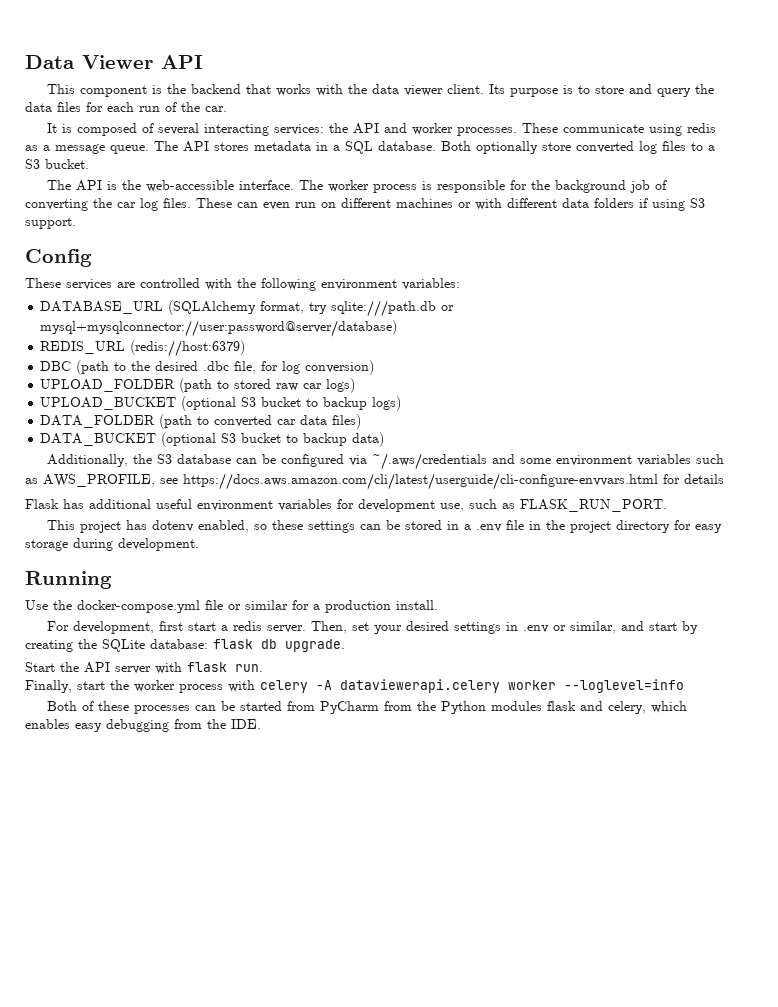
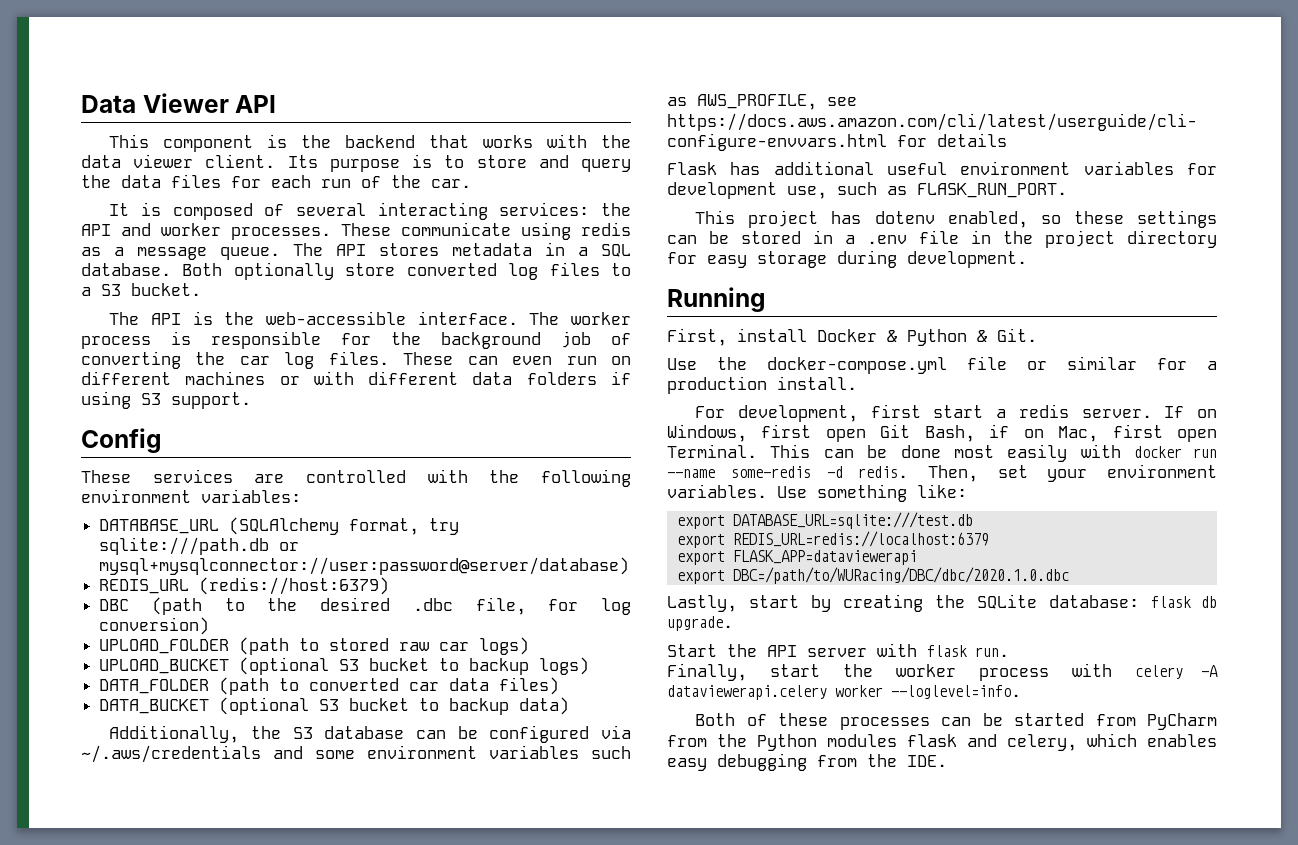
(112, 580) none -> [667,328,1037,346] // First, install Docker & Python & Git.
[311,621,645,634] Then, set your desired settings in .env or similar, and -> [1164,406,1217,418] [667,424,1217,442] [667,444,1217,462] [667,464,1217,482] [667,484,967,502] [676,512,973,529] [676,531,989,548] [676,550,917,565] [676,567,1069,584] [667,595,737,612] If on Windows, first open Git Bash, if on Mac, first open Terminal. This can be done most easily with docker run --name some-redis -d redis. Then, set your environment variables. Use something like: // export DATABASE_URL=sqlite:///test.db // export REDIS_URL=redis://localhost:6379 // export FLASK_APP=dataviewerapi // export DBC=/path/to/WURacing/DBC/dbc/2020.1.0.dbc // Lastly,
[564,679,684,693] --loglevel=info -> [891,685,1021,699] --loglevel=info.

